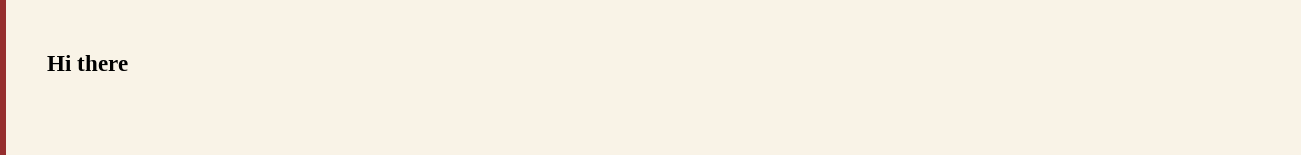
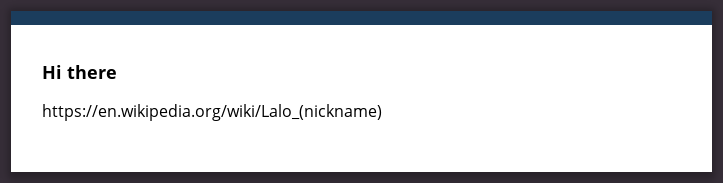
(129, 63) none -> [42,104,382,121] // https://en.wikipedia.org/wiki/Lalo_(nickname)

